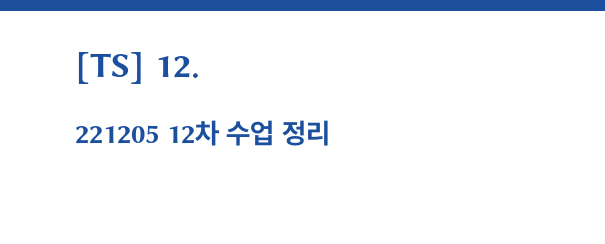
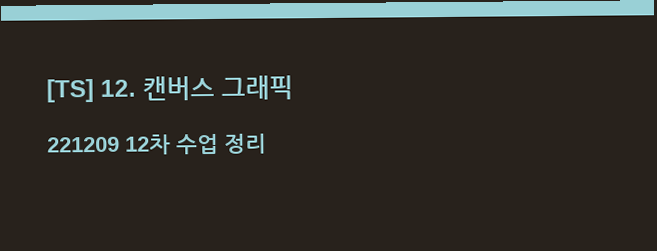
[75,125,159,144] // 221205 -> [142,75,294,101] [47,136,120,153] 캔버스 그래픽 // 221209

